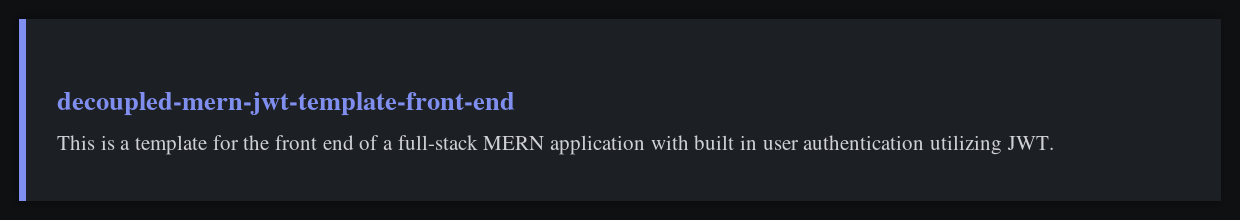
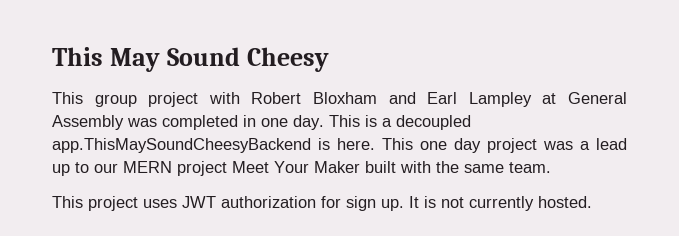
[57,92,515,116] [57,135,1054,155] decoupled-mern-jwt-template-front-end // This is a template for the front end of a full-stack MERN application with built in user authentication utilizing JWT. -> [52,47,330,72] [52,92,628,107] [52,115,471,130] [52,138,627,153] [52,161,551,176] [52,196,592,211] This May Sound Cheesy // This group project with Robert Bloxham and Earl Lampley at General Assembly was completed in one day. This is a decoupled app.ThisMaySoundCheesyBackend is here. This one day project was a lead up to our MERN project Meet Your Maker built with the same team. // This project uses JWT authorization for sign up. It is not currently hosted.

